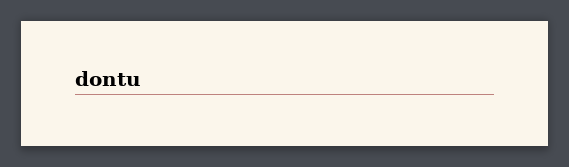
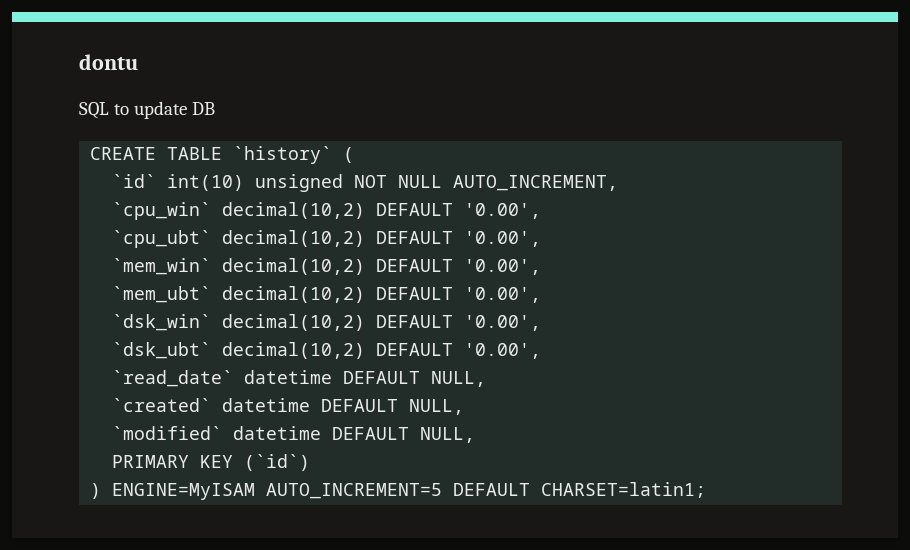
(141, 78) none -> [79,101,216,119] [90,146,355,164] [112,174,619,192] [112,202,542,220] [112,230,542,248] [112,258,542,275] [112,286,542,303] [112,314,542,331] [112,342,542,359] [112,370,487,387] [112,398,465,415] [112,426,476,443] [112,454,311,471] [90,482,707,500] // SQL to update DB // CREATE TABLE `history` ( // `id` int(10) unsigned NOT NULL AUTO_INCREMENT, // `cpu_win` decimal(10,2) DEFAULT '0.00', // `cpu_ubt` decimal(10,2) DEFAULT '0.00', // `mem_win` decimal(10,2) DEFAULT '0.00', // `mem_ubt` decimal(10,2) DEFAULT '0.00', // `dsk_win` decimal(10,2) DEFAULT '0.00', // `dsk_ubt` decimal(10,2) DEFAULT '0.00', // `read_date` datetime DEFAULT NULL, // `created` datetime DEFAULT NULL, // `modified` datetime DEFAULT NULL, // PRIMARY KEY (`id`) // ) ENGINE=MyISAM AUTO_INCREMENT=5 DEFAULT CHARSET=latin1;

